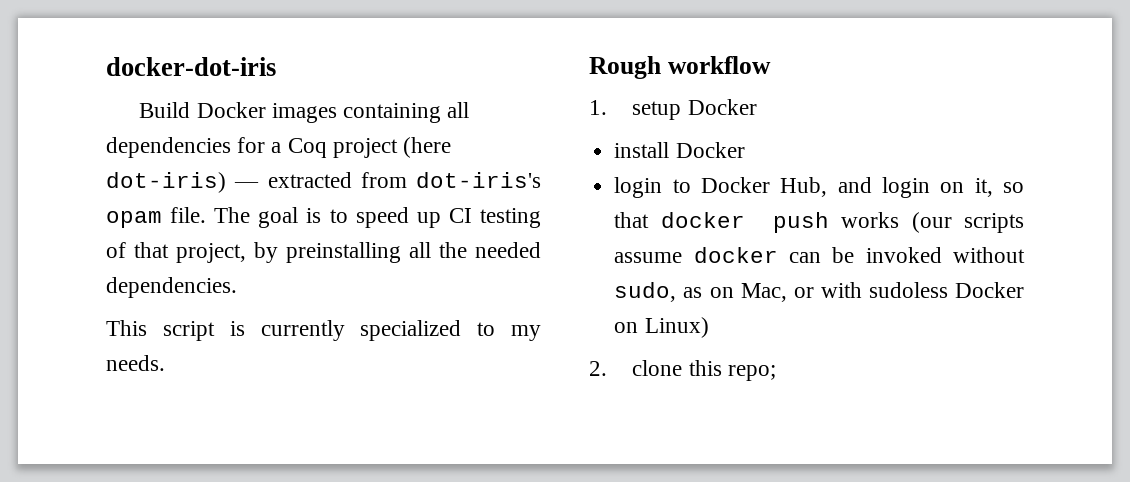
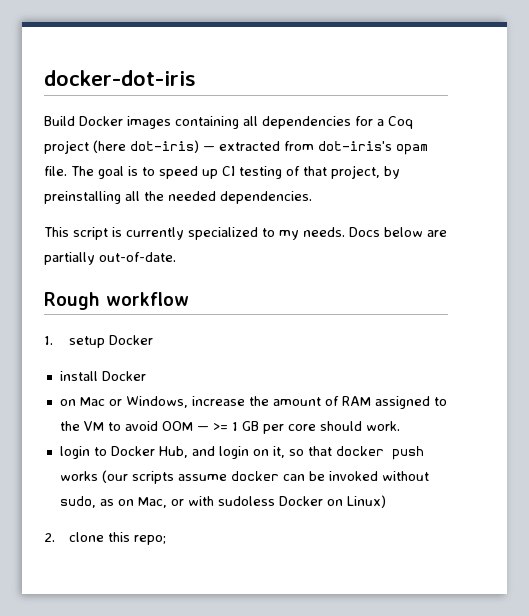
(165, 363) none -> [349,227,447,237] [44,252,176,265] Docs below are partially out-of-date.
(745, 150) none -> [59,396,447,409] [59,421,400,434] // on Mac or Windows, increase the amount of RAM assigned to the VM to avoid OOM — >= 1 GB per core should work.

